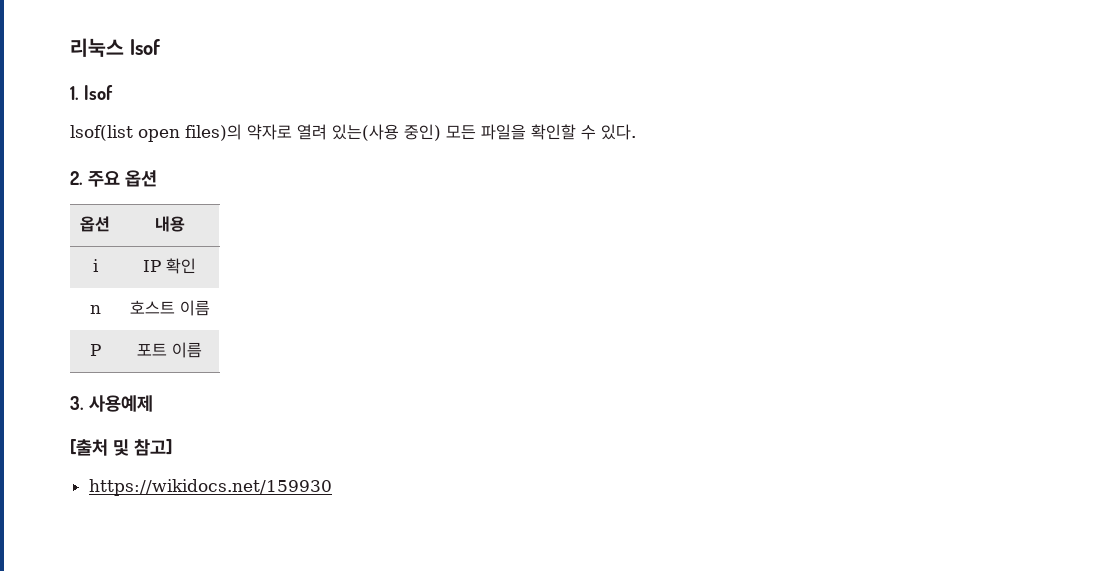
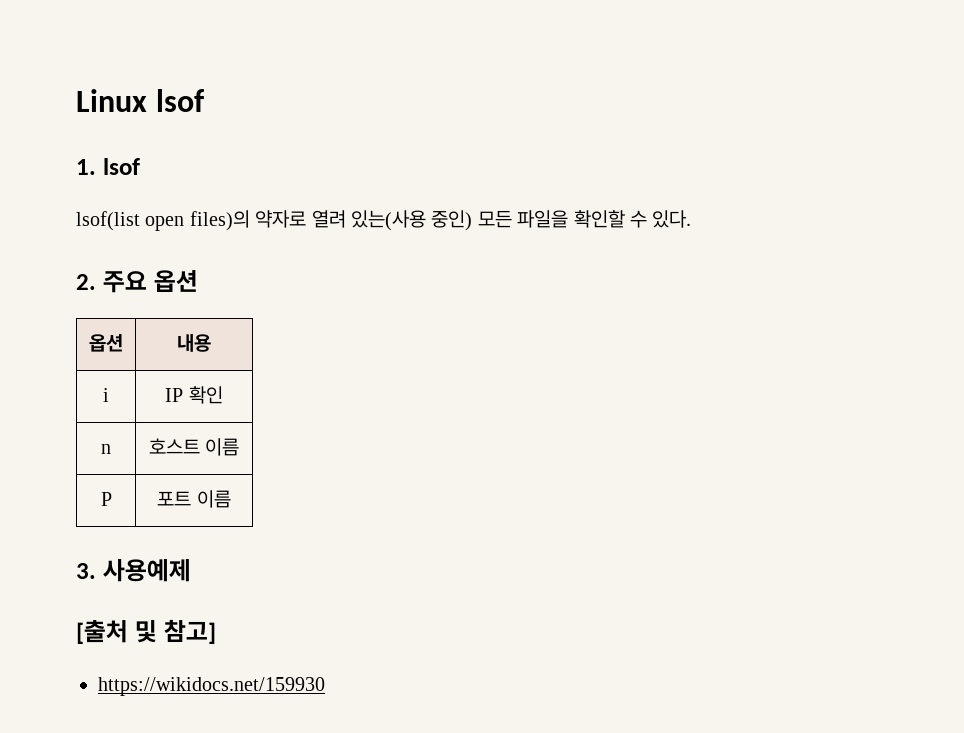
[70,38,124,57] 리눅스 -> [76,89,147,112] Linux

